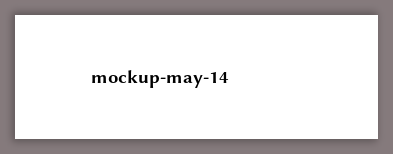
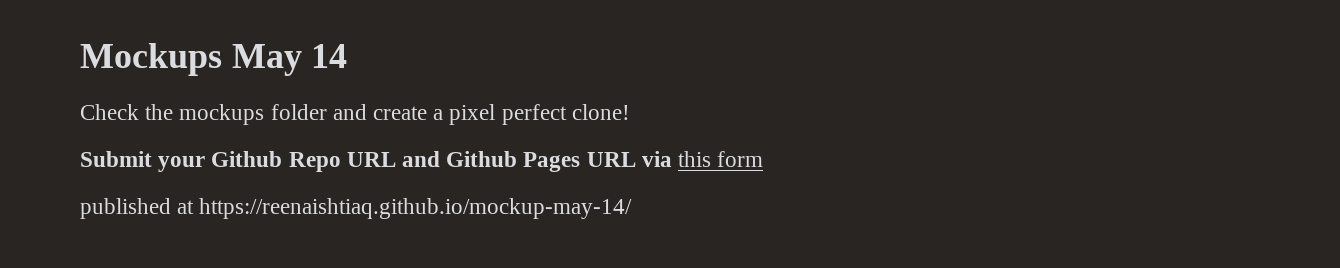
[91,70,229,88] mockup-may-14 -> [80,43,348,76] [80,104,630,125] [80,151,764,172] [80,198,633,219] Mockups May 14 // Check the mockups folder and create a pixel perfect clone! // Submit your Github Repo URL and Github Pages URL via this form // published at https://reenaishtiaq.github.io/mockup-may-14/

